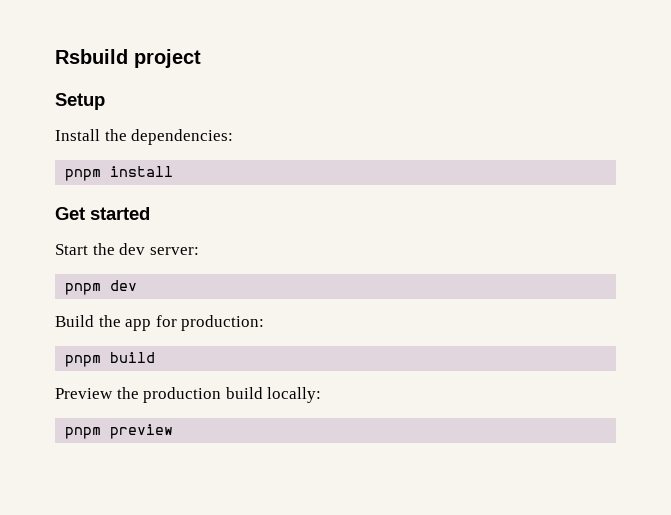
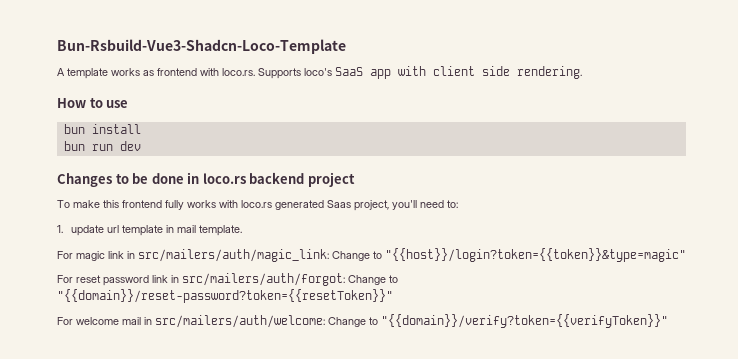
[55,49,201,68] [55,93,105,110] [55,129,234,145] [65,166,174,181] [55,207,150,220] [55,243,199,255] [65,280,138,295] [55,315,265,331] [65,352,156,367] [55,387,322,403] [65,424,174,439] Rsbuild project // Setup // Install the dependencies: // pnpm install // Get started // Start the dev server: // pnpm dev // Build the app for production: // pnpm build // Preview the production build locally: // pnpm preview -> [57,39,346,54] [57,66,582,79] [57,98,129,108] [63,124,141,134] [63,141,141,151] [57,172,355,187] [57,200,458,211] [57,225,243,236] [57,248,686,262] [57,273,398,286] [57,289,393,303] [57,314,668,328] Bun-Rsbuild-Vue3-Shadcn-Loco-Template // A template works as frontend with loco.rs. Supports loco's SaaS app with client side rendering. // How to use // bun install // bun run dev // Changes to be done in loco.rs backend project // To make this frontend fully works with loco.rs generated Saas project, you'll need to: // 1. update url template in mail template. // For magic link in src/mailers/auth/magic_link: Change to "{{host}}/login?token={{token}}&type=magic" // For reset password link in src/mailers/auth/forgot: Change to "{{domain}}/reset-password?token={{resetToken}}" // For welcome mail in src/mailers/auth/welcome: Change to "{{domain}}/verify?token={{verifyToken}}"

